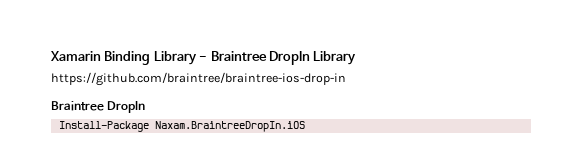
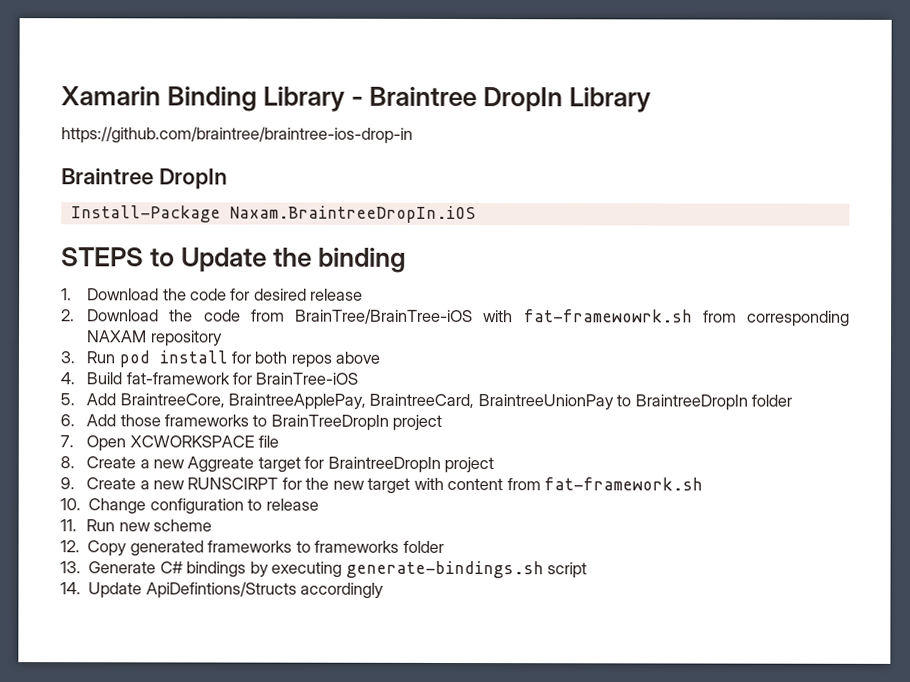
(305, 126) none -> [61,247,407,273] [61,288,364,301] [61,308,850,327] [86,330,223,347] [60,350,381,368] [60,372,359,385] [60,393,793,411] [60,414,443,431] [60,435,280,452] [60,456,495,474] [60,477,704,494] [60,498,319,515] [60,519,213,532] [60,540,444,557] [60,560,587,579] [60,581,385,599] // STEPS to Update the binding // 1. Download the code for desired release // 2. Download the code from BrainTree/BrainTree-iOS with fat-framewowrk.sh from corresponding NAXAM repository // 3. Run pod install for both repos above // 4. Build fat-framework for BrainTree-iOS // 5. Add BraintreeCore, BraintreeApplePay, BraintreeCard, BraintreeUnionPay to BraintreeDropIn folder // 6. Add those frameworks to BrainTreeDropIn project // 7. Open XCWORKSPACE file // 8. Create a new Aggreate target for BraintreeDropIn project // 9. Create a new RUNSCIRPT for the new target with content from fat-framework.sh // 10. Change configuration to release // 11. Run new scheme // 12. Copy generated frameworks to frameworks folder // 13. Generate C# bindings by executing generate-bindings.sh script // 14. Update ApiDefintions/Structs accordingly

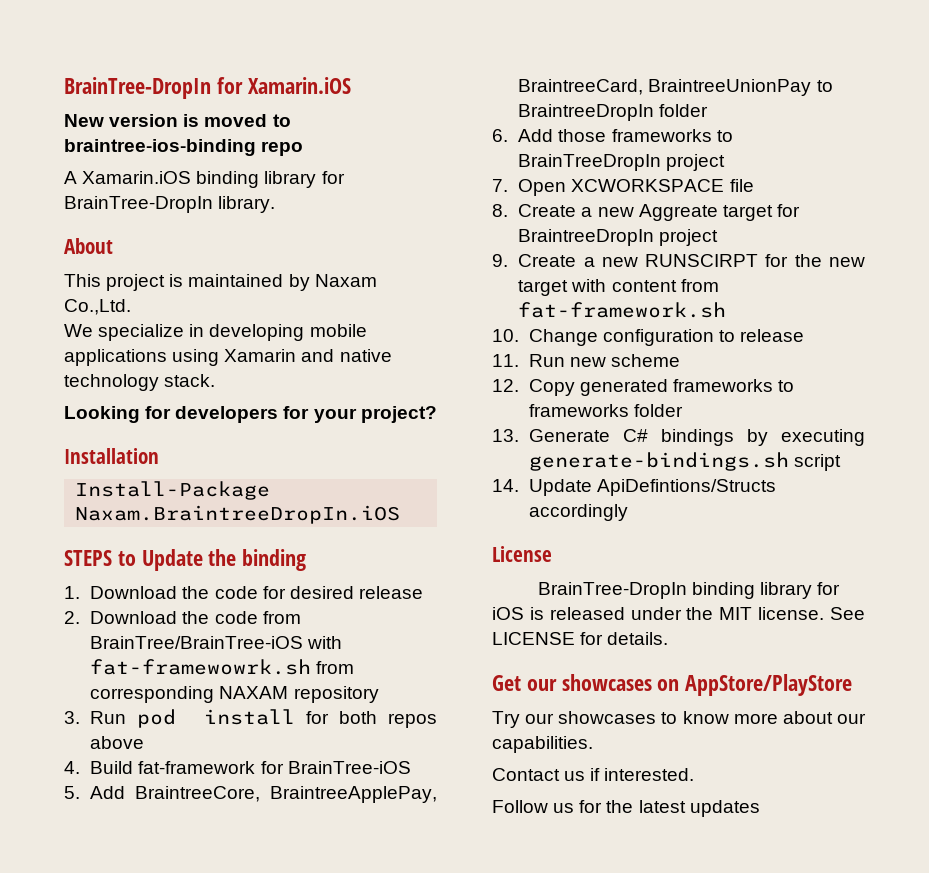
[61,86,652,113] [61,126,413,144] [61,168,228,190] Xamarin Binding Library - Braintree DropIn Library // https://github.com/braintree/braintree-ios-drop-in // Braintree DropIn -> [64,77,351,99] [64,114,291,127] [64,139,304,156] [64,171,345,188] [64,196,276,213] [64,238,113,254] [64,274,377,291] [64,299,131,315] [64,324,367,341] [64,349,392,366] [64,374,216,391] [64,406,437,423] [64,448,159,464] BrainTree-DropIn for Xamarin.iOS // New version is moved to braintree-ios-binding repo // A Xamarin.iOS binding library for BrainTree-DropIn library. // About // This project is maintained by Naxam Co.,Ltd. // We specialize in developing mobile applications using Xamarin and native technology stack. // Looking for developers for your project? // Installation
(385, 590) none -> [492,546,552,562] [537,582,841,599] [492,607,865,620] [492,632,669,645] [492,674,853,696] [492,711,866,728] [492,736,593,753] [492,768,695,781] [492,800,760,817] // License // BrainTree-DropIn binding library for iOS is released under the MIT license. See LICENSE for details. // Get our showcases on AppStore/PlayStore // Try our showcases to know more about our capabilities. // Contact us if interested. // Follow us for the latest updates

